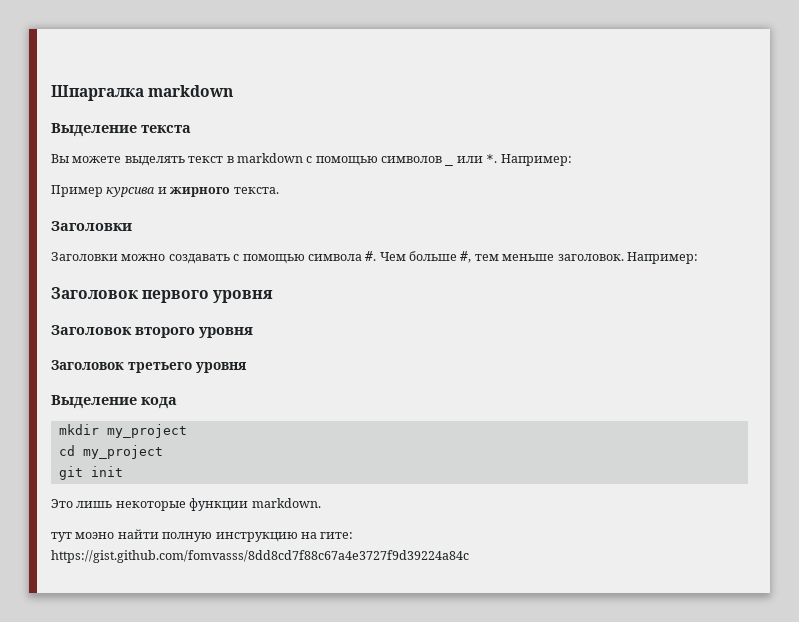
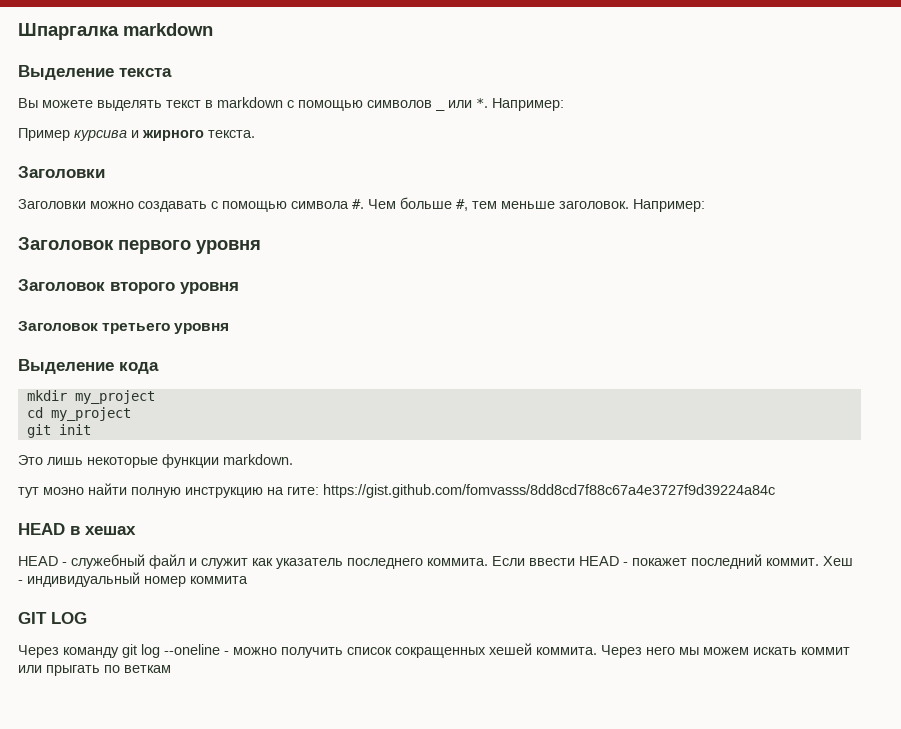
(469, 556) none -> [18,523,136,535] [18,554,853,569] [18,572,248,587] [18,612,87,624] [18,643,850,658] [18,665,171,676] // HEAD в хешах // HEAD - служебный файл и служит как указатель последнего коммита. Если ввести HEAD - покажет последний коммит. Хеш - индивидуальный номер коммита // GIT LOG // Через команду git log --oneline - можно получить список сокращенных хешей коммита. Через него мы можем искать коммит или прыгать по веткам

